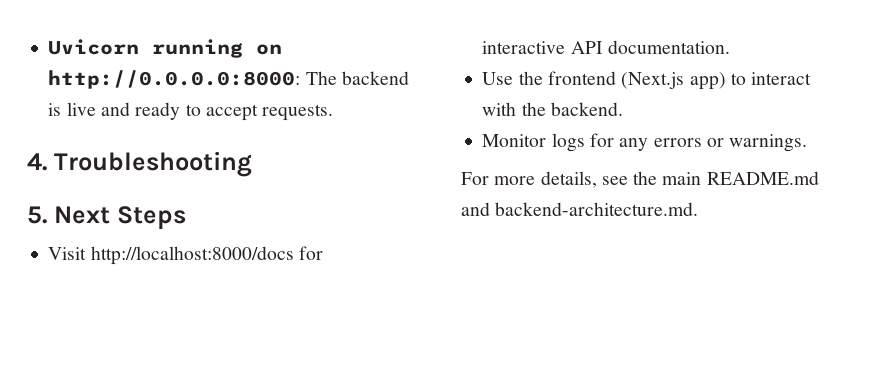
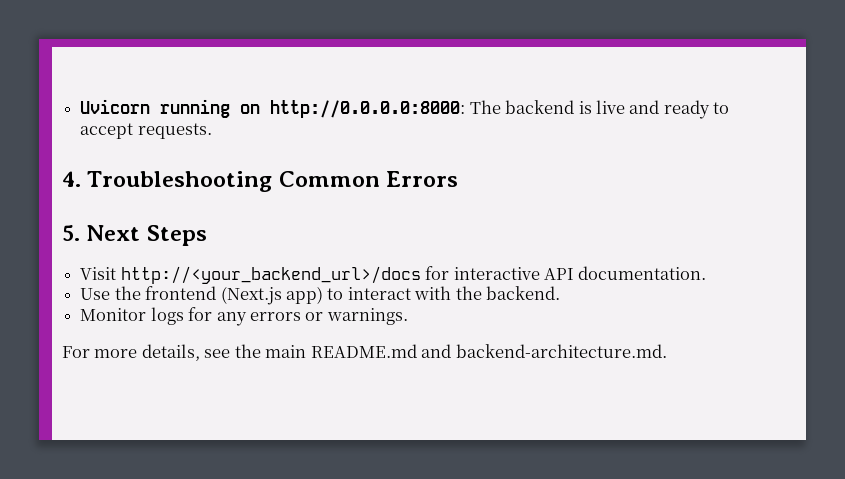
(252, 164) none -> [278,171,459,187] Common Errors
[90,246,294,265] http://localhost:8000/docs -> [120,266,421,284] http://<your_backend_url>/docs

